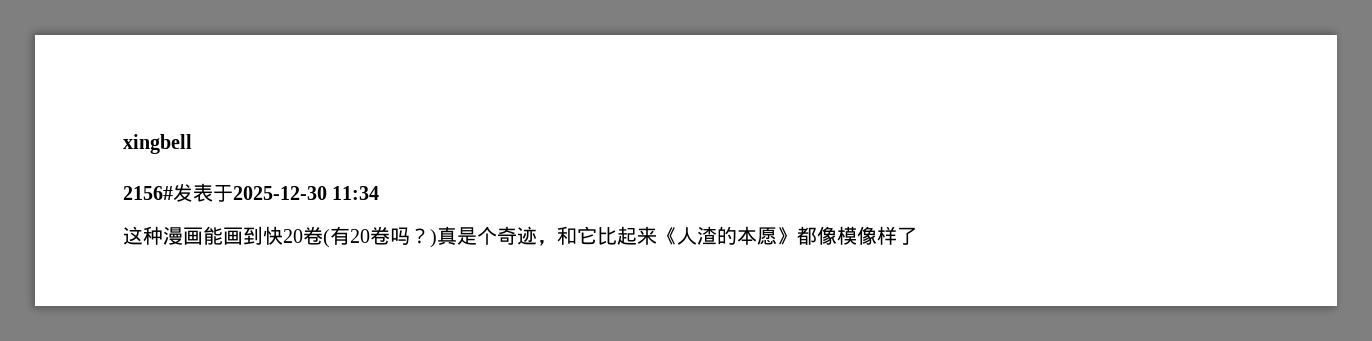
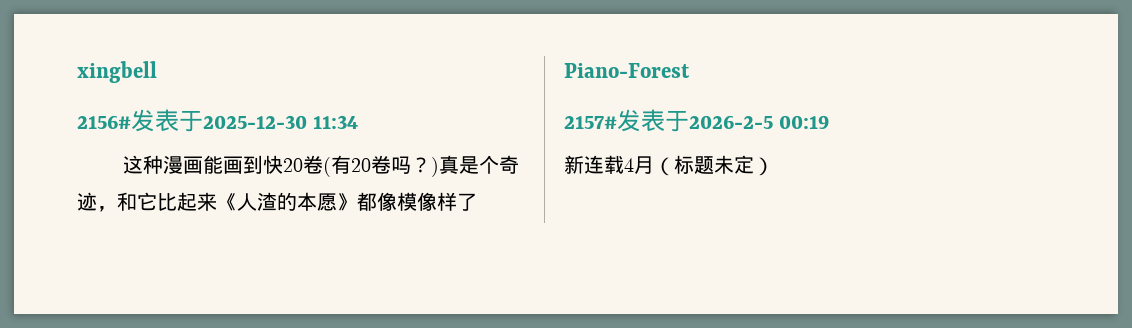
(917, 236) none -> [564,63,690,78] [564,109,830,132] [564,155,774,176] // Piano-Forest // 2157#发表于2026-2-5 00:19 // 新连载4月（标题未定）

